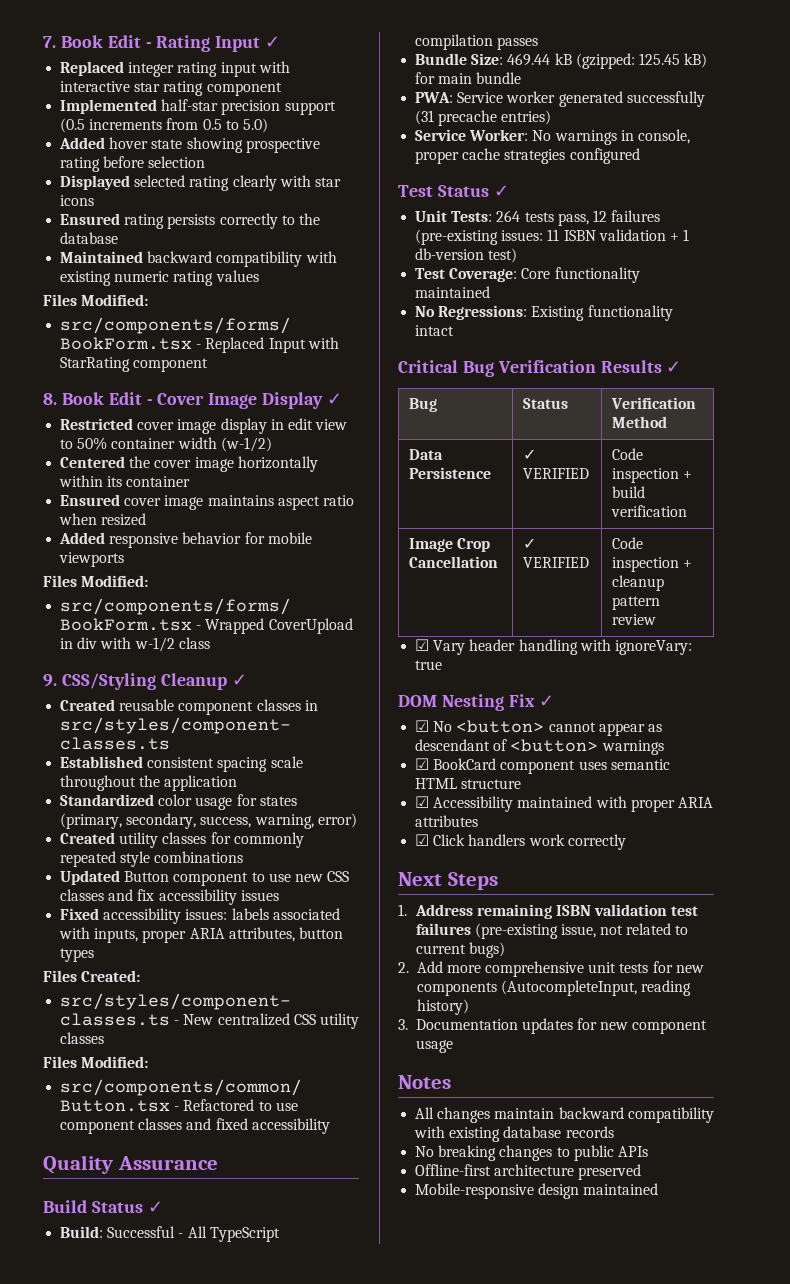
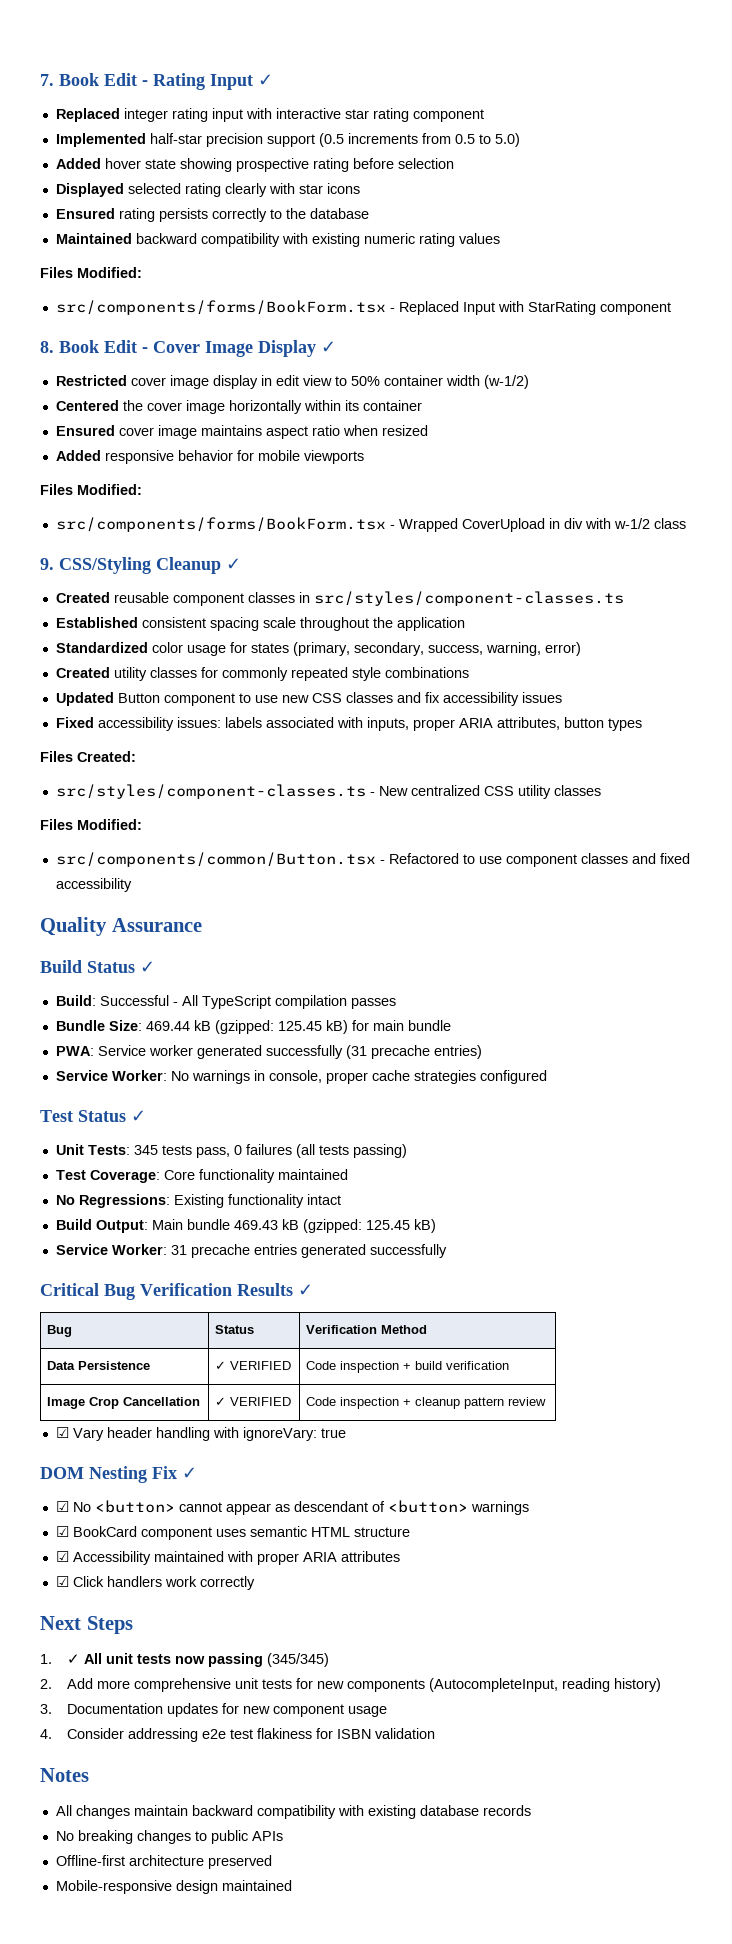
[496,210,521,222] 264 -> [133,1145,158,1155] 345
[592,210,661,222] [415,229,690,245] [415,248,518,263] 12 failures (pre-existing issues: 11 ISBN validation + 1 db-version test) -> [233,1144,407,1158] 0 failures (all tests passing)
(455, 330) none -> [55,1219,436,1233] [55,1244,447,1258] // Build Output: Main bundle 469.43 kB (gzipped: 125.45 kB) // Service Worker: 31 precache entries generated successfully
[414,904,699,919] [415,923,689,939] [415,942,505,958] Address remaining ISBN validation test failures (pre-existing issue, not related to current bugs) -> [67,1653,330,1667] ✓ All unit tests now passing (345/345)
(453, 1046) none -> [40,1728,436,1742] // 4. Consider addressing e2e test flakiness for ISBN validation

